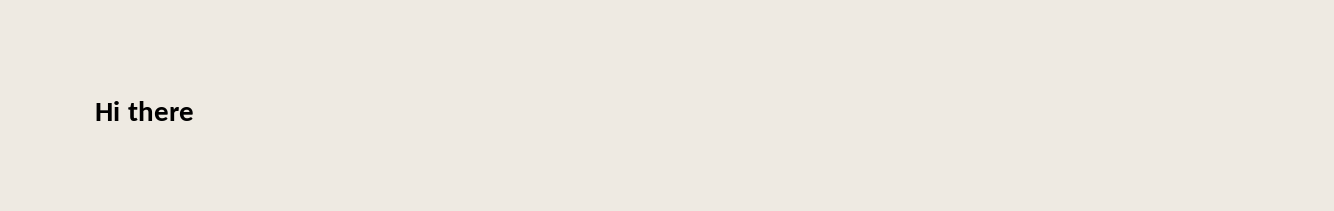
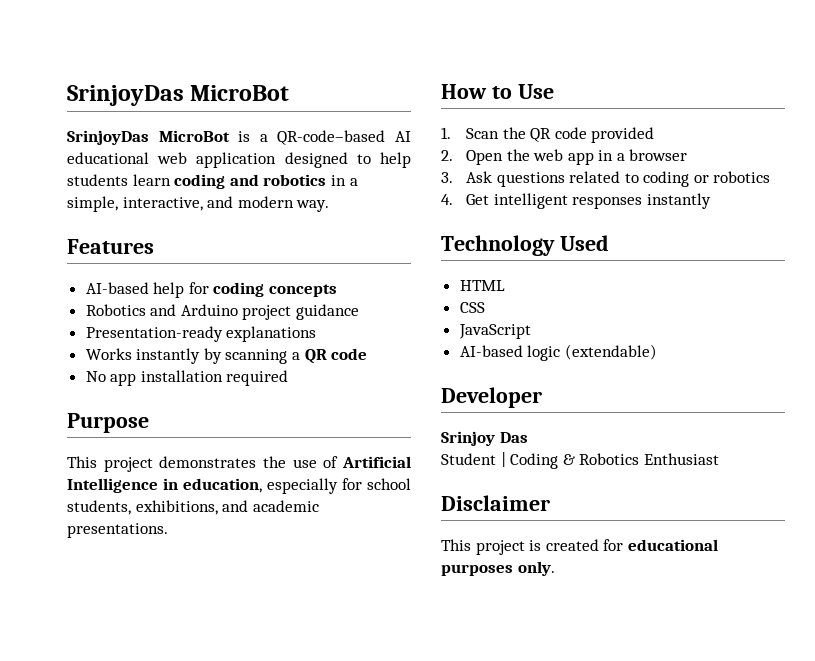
[95,101,194,121] Hi there -> [67,85,290,106] [67,130,411,145] [67,152,411,168] [67,174,358,189] [67,196,330,212] [67,239,154,254] [85,282,338,298] [85,304,360,320] [85,326,317,342] [85,348,368,364] [85,370,289,386] [67,413,149,433] [67,456,411,472] [67,478,411,494] [67,500,319,515] [67,523,168,538] [441,84,554,99] [441,127,655,143] [441,149,688,165] [441,171,771,187] [441,193,711,209] [441,235,609,256] [459,280,505,291] [459,302,485,313] [458,324,531,339] [459,344,657,361] [441,387,542,408] [441,431,528,446] [441,452,719,469] [441,495,550,511] [441,539,718,555] [441,561,555,576] SrinjoyDas MicroBot // SrinjoyDas MicroBot is a QR-code–based AI educational web application designed to help students learn coding and robotics in a simple, interactive, and modern way. // Features // AI-based help for coding concepts // Robotics and Arduino project guidance // Presentation-ready explanations // Works instantly by scanning a QR code // No app installation required // Purpose // This project demonstrates the use of Artificial Intelligence in education, especially for school students, exhibitions, and academic presentations. // How to Use // 1. Scan the QR code provided // 2. Open the web app in a browser // 3. Ask questions related to coding or robotics // 4. Get intelligent responses instantly // Technology Used // HTML // CSS // JavaScript // AI-based logic (extendable) // Developer // Srinjoy Das // Student | Coding & Robotics Enthusiast // Disclaimer // This project is created for educational purposes only.

